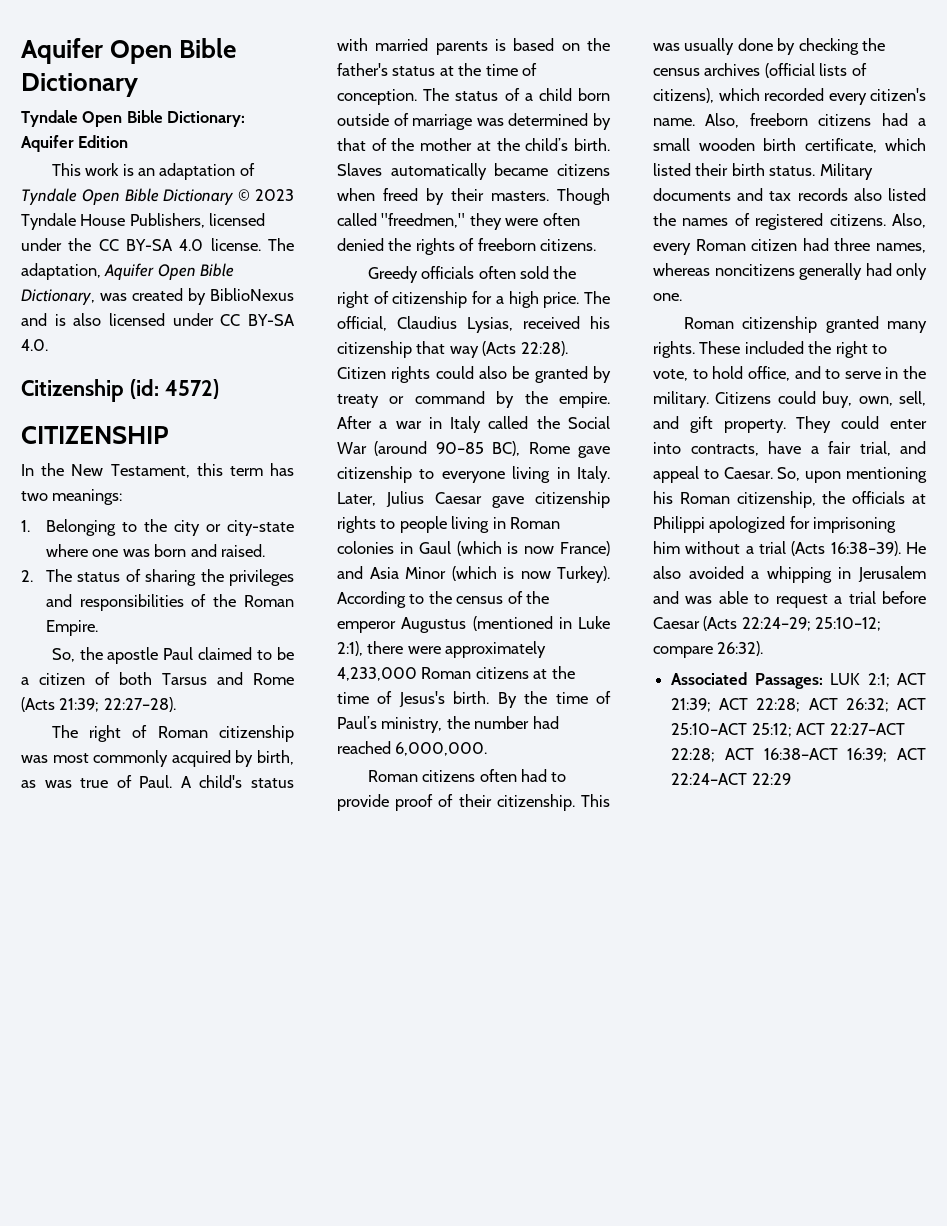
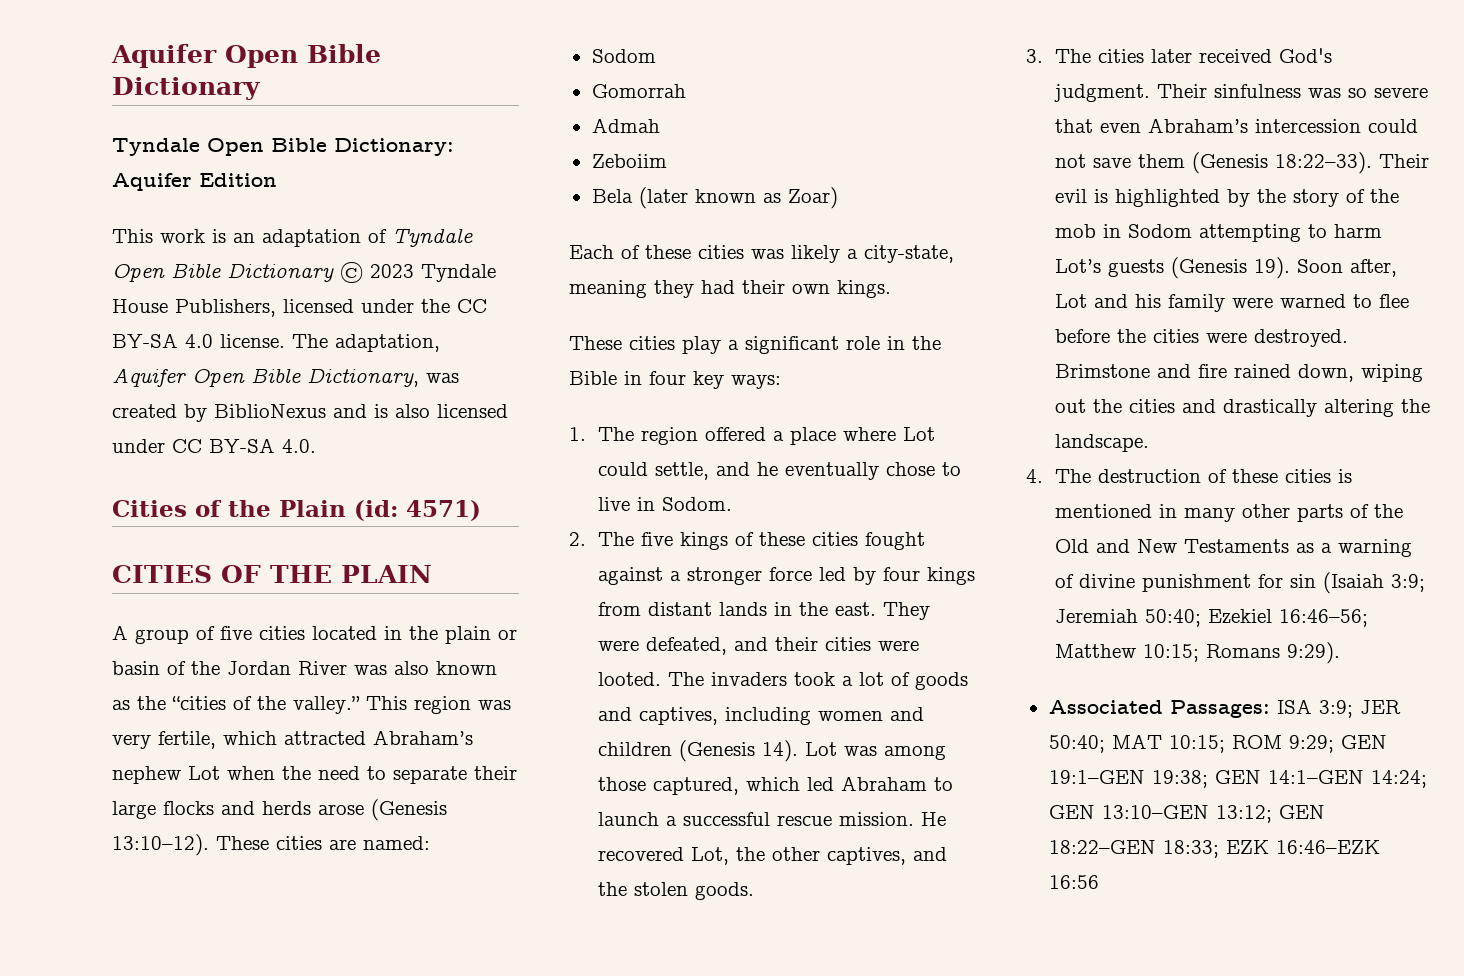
[21,379,219,402] [21,426,169,444] [21,463,294,478] [21,489,123,505] [21,519,295,536] [45,544,265,557] [21,569,294,586] [45,594,294,611] [45,620,98,636] [51,647,294,664] [21,672,294,685] [21,697,176,712] [51,725,294,742] [21,750,294,767] [21,775,294,788] [337,38,610,55] [337,63,538,76] [337,88,610,105] [337,113,611,130] [337,138,610,151] [337,163,610,180] [337,188,610,205] [337,213,580,230] [337,238,597,255] [367,266,577,283] [337,291,610,308] [337,316,610,333] [337,341,568,358] [337,366,611,383] [337,391,610,408] [337,416,610,433] [337,441,610,458] [337,466,610,483] [337,491,610,508] [337,516,561,533] [337,541,610,556] [337,566,611,583] [337,591,550,608] [337,616,610,633] [337,641,547,658] [337,666,575,681] [337,691,611,708] [337,716,559,733] [337,741,488,756] [367,769,567,782] [337,794,610,811] [653,38,886,55] [653,63,867,78] [653,88,926,105] [653,113,926,128] [653,138,926,153] [653,163,873,180] [653,188,926,201] [653,213,926,230] [653,238,926,255] [653,263,927,280] [653,293,682,301] [683,316,927,333] [653,341,888,358] [653,366,926,381] [653,391,926,408] [653,416,927,433] [653,441,926,456] [653,466,927,483] [653,491,926,508] [653,516,897,533] [653,541,926,556] [653,566,926,583] [653,591,926,608] [653,616,882,631] [653,641,764,658] [671,672,926,689] [671,698,926,712] [671,723,905,737] [671,748,926,762] [671,773,791,785] Citizenship (id: 4572) // CITIZENSHIP // In the New Testament, this term has two meanings: // 1. Belonging to the city or city-state where one was born and raised. // 2. The status of sharing the privileges and responsibilities of the Roman Empire. // So, the apostle Paul claimed to be a citizen of both Tarsus and Rome (Acts 21:39; 22:27–28). // The right of Roman citizenship was most commonly acquired by birth, as was true of Paul. A child's status with married parents is based on the father's status at the time of conception. The status of a child born outside of marriage was determined by that of the mother at the child’s birth. Slaves automatically became citizens when freed by their masters. Though called "freedmen," they were often denied the rights of freeborn citizens. // Greedy officials often sold the right of citizenship for a high price. The official, Claudius Lysias, received his citizenship that way (Acts 22:28). Citizen rights could also be granted by treaty or command by the empire. After a war in Italy called the Social War (around 90–85 BC), Rome gave citizenship to everyone living in Italy. Later, Julius Caesar gave citizenship rights to people living in Roman colonies in Gaul (which is now France) and Asia Minor (which is now Turkey). According to the census of the emperor Augustus (mentioned in Luke 2:1), there were approximately 4,233,000 Roman citizens at the time of Jesus's birth. By the time of Paul’s ministry, the number had reached 6,000,000. // Roman citizens often had to provide proof of their citizenship. This was usually done by checking the census archives (official lists of citizens), which recorded every citizen's name. Also, freeborn citizens had a small wooden birth certificate, which listed their birth status. Military documents and tax records also listed the names of registered citizens. Also, every Roman citizen had three names, whereas noncitizens generally had only one. // Roman citizenship granted many rights. These included the right to vote, to hold office, and to serve in the military. Citizens could buy, own, sell, and gift property. They could enter into contracts, have a fair trial, and appeal to Caesar. So, upon mentioning his Roman citizenship, the officials at Philippi apologized for imprisoning him without a trial (Acts 16:38–39). He also avoided a whipping in Jerusalem and was able to request a trial before Caesar (Acts 22:24–29; 25:10–12; compare 26:32). // Associated Passages: LUK 2:1; ACT 21:39; ACT 22:28; ACT 26:32; ACT 25:10–ACT 25:12; ACT 22:27–ACT 22:28; ACT 16:38–ACT 16:39; ACT 22:24–ACT 22:29 -> [112,500,481,521] [112,565,432,583] [112,625,517,644] [112,661,497,675] [112,696,511,714] [112,730,473,749] [112,766,517,784] [112,799,447,821] [112,834,430,856] [591,49,656,63] [591,84,686,98] [591,118,660,133] [591,154,667,168] [591,187,838,209] [569,245,954,263] [569,280,891,298] [569,336,941,354] [569,371,781,389] [569,427,935,445] [597,462,961,480] [597,497,732,511] [569,532,925,550] [597,567,975,585] [597,602,930,620] [597,637,919,655] [597,672,968,690] [597,707,924,725] [597,740,946,762] [597,776,953,795] [597,812,946,826] [597,847,947,865] [597,882,754,900] [1026,48,1332,63] [1053,84,1428,102] [1054,118,1418,133] [1054,152,1429,174] [1054,189,1399,207] [1054,224,1382,242] [1054,257,1397,279] [1054,294,1409,312] [1054,329,1348,347] [1054,364,1423,382] [1054,399,1430,417] [1054,434,1149,452] [1026,469,1352,483] [1054,504,1403,522] [1054,539,1412,557] [1054,572,1425,594] [1054,609,1368,627] [1054,642,1340,664] [1048,699,1401,718] [1048,734,1387,753] [1048,770,1427,788] [1048,805,1325,823] [1048,840,1380,858] [1048,875,1099,889] Cities of the Plain (id: 4571) // CITIES OF THE PLAIN // A group of five cities located in the plain or basin of the Jordan River was also known as the “cities of the valley.” This region was very fertile, which attracted Abraham’s nephew Lot when the need to separate their large flocks and herds arose (Genesis 13:10–12). These cities are named: // Sodom // Gomorrah // Admah // Zeboiim // Bela (later known as Zoar) // Each of these cities was likely a city-state, meaning they had their own kings. // These cities play a significant role in the Bible in four key ways: // 1. The region offered a place where Lot could settle, and he eventually chose to live in Sodom. // 2. The five kings of these cities fought against a stronger force led by four kings from distant lands in the east. They were defeated, and their cities were looted. The invaders took a lot of goods and captives, including women and children (Genesis 14). Lot was among those captured, which led Abraham to launch a successful rescue mission. He recovered Lot, the other captives, and the stolen goods. // 3. The cities later received God's judgment. Their sinfulness was so severe that even Abraham’s intercession could not save them (Genesis 18:22–33). Their evil is highlighted by the story of the mob in Sodom attempting to harm Lot’s guests (Genesis 19). Soon after, Lot and his family were warned to flee before the cities were destroyed. Brimstone and fire rained down, wiping out the cities and drastically altering the landscape. // 4. The destruction of these cities is mentioned in many other parts of the Old and New Testaments as a warning of divine punishment for sin (Isaiah 3:9; Jeremiah 50:40; Ezekiel 16:46–56; Matthew 10:15; Romans 9:29). // Associated Passages: ISA 3:9; JER 50:40; MAT 10:15; ROM 9:29; GEN 19:1–GEN 19:38; GEN 14:1–GEN 14:24; GEN 13:10–GEN 13:12; GEN 18:22–GEN 18:33; EZK 16:46–EZK 16:56

